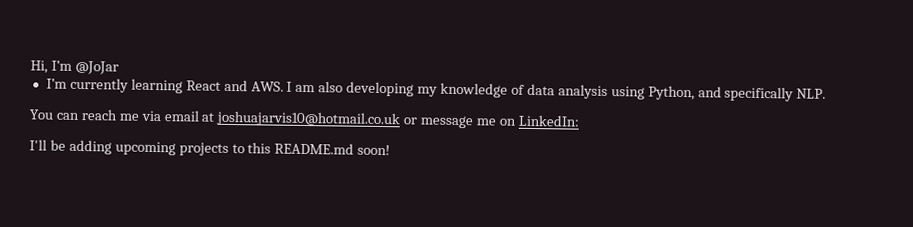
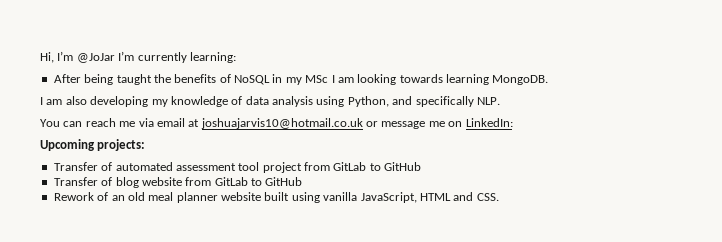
(119, 67) // -> (115, 58) none
[130,78,284,94] learning React and AWS. -> [189,52,236,63] [53,74,549,85] learning: // After being taught the benefits of NoSQL in my MSc I am looking towards learning MongoDB. //
[29,139,391,156] I'll be adding upcoming projects to this README.md soon! -> [40,139,146,151] [53,162,422,173] [53,177,303,188] [53,192,499,203] Upcoming projects: // Transfer of automated assessment tool project from GitLab to GitHub // Transfer of blog website from GitLab to GitHub // Rework of an old meal planner website built using vanilla JavaScript, HTML and CSS.

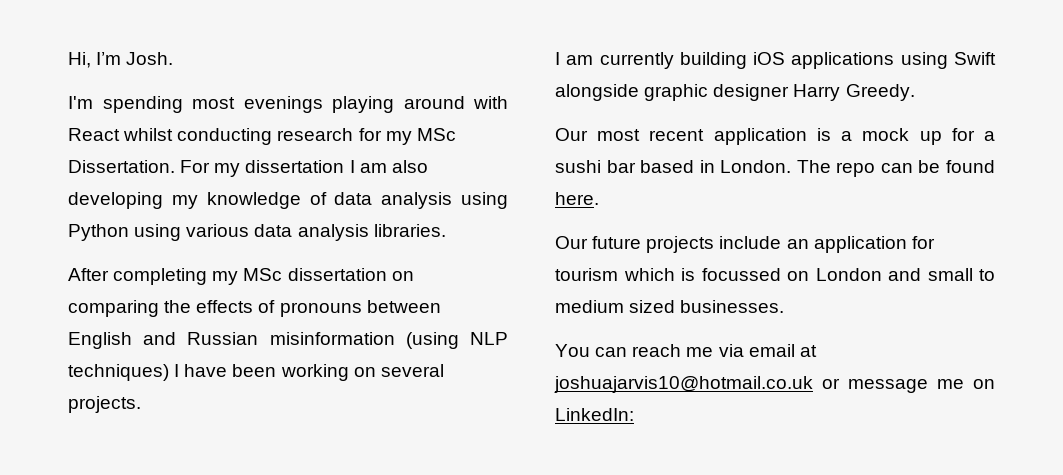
[76,51,236,63] [53,74,549,85] @JoJar I’m currently learning: // After being taught the benefits of NoSQL in my MSc I am looking towards learning MongoDB. // -> [126,52,174,65] [68,96,508,113] [68,128,456,145] [68,160,345,177] Josh. // I'm spending most evenings playing around with React whilst conducting research for my MSc Dissertation. For my dissertation
[347,96,500,107] Python, and specifically NLP. -> [68,224,446,241] [68,268,414,285] [68,300,441,317] [68,332,508,349] [68,364,444,381] [68,396,141,413] [555,52,996,69] [555,84,915,101] [555,128,995,145] [555,160,995,177] [555,192,599,205] [555,236,935,253] [555,268,995,281] [555,300,785,313] Python using various data analysis libraries. // After completing my MSc dissertation on comparing the effects of pronouns between English and Russian misinformation (using NLP techniques) I have been working on several projects. // I am currently building iOS applications using Swift alongside graphic designer Harry Greedy. // Our most recent application is a mock up for a sushi bar based in London. The repo can be found here. // Our future projects include an application for tourism which is focussed on London and small to medium sized businesses.
[40,139,146,151] [53,162,422,173] [53,177,303,188] [53,192,499,203] // Upcoming projects: // Transfer of automated assessment tool project from GitLab to GitHub // Transfer of blog website from GitLab to GitHub // Rework of an old meal planner website built using vanilla JavaScript, HTML and CSS. -> (634, 414) none

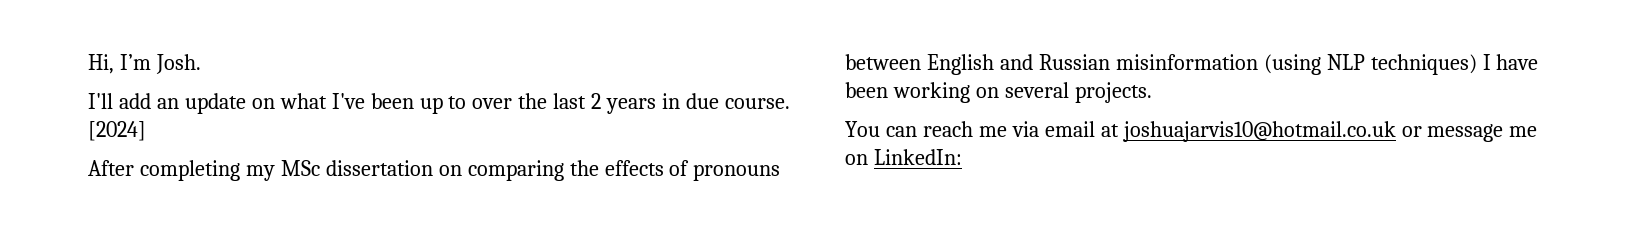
[68,96,508,113] [68,128,456,145] [68,160,428,177] [68,192,508,209] [68,224,446,241] I'm spending most evenings playing around with React whilst conducting research for my MSc Dissertation. For my dissertation I am also developing my knowledge of data analysis using Python using various data analysis libraries. -> [88,93,790,114] [88,121,146,141] I'll add an update on what I've been up to over the last 2 years in due course. [2024]
[555,52,996,69] [555,84,915,101] [555,128,995,145] [555,160,995,177] [555,192,599,205] [555,236,935,253] [555,268,995,281] [555,300,785,313] // I am currently building iOS applications using Swift alongside graphic designer Harry Greedy. // Our most recent application is a mock up for a sushi bar based in London. The repo can be found here. // Our future projects include an application for tourism which is focussed on London and small to medium sized businesses. -> (1152, 92) none

